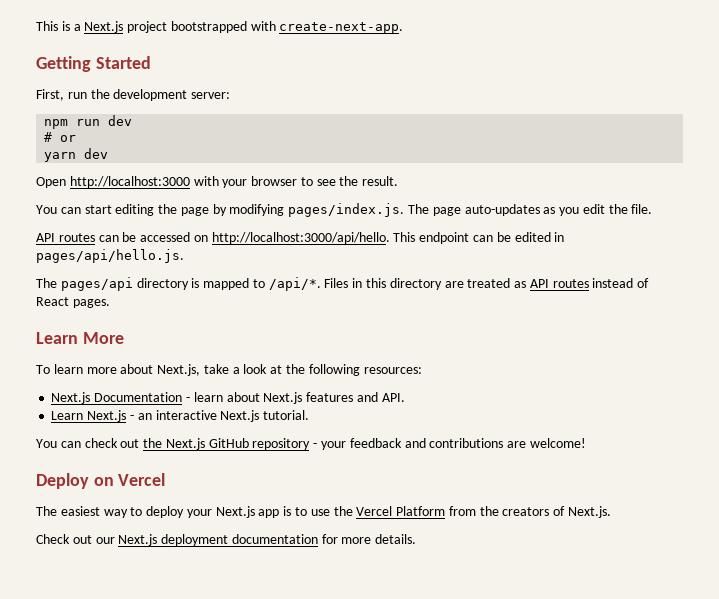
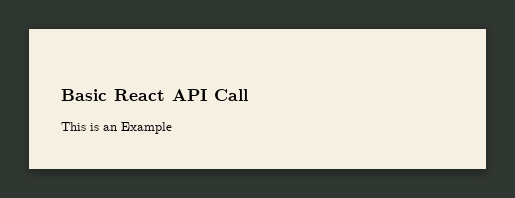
[36,21,404,34] [36,56,151,72] [36,89,231,101] [44,115,133,129] [44,132,77,142] [44,148,109,162] [36,176,399,188] [36,203,653,217] [36,232,565,244] [36,249,184,263] [36,277,650,291] [36,297,110,308] [36,332,124,344] [36,364,422,376] [51,392,405,404] [51,410,310,422] [36,438,586,450] [36,473,166,489] [36,506,612,518] [36,534,417,546] This is a Next.js project bootstrapped with create-next-app. // Getting Started // First, run the development server: // npm run dev // # or // yarn dev // Open http://localhost:3000 with your browser to see the result. // You can start editing the page by modifying pages/index.js. The page auto-updates as you edit the file. // API routes can be accessed on http://localhost:3000/api/hello. This endpoint can be edited in pages/api/hello.js. // The pages/api directory is mapped to /api/*. Files in this directory are treated as API routes instead of React pages. // Learn More // To learn more about Next.js, take a look at the following resources: // Next.js Documentation - learn about Next.js features and API. // Learn Next.js - an interactive Next.js tutorial. // You can check out the Next.js GitHub repository - your feedback and contributions are welcome! // Deploy on Vercel // The easiest way to deploy your Next.js app is to use the Vercel Platform from the creators of Next.js. // Check out our Next.js deployment documentation for more details. -> [61,89,248,101] [61,122,172,134] Basic React API Call // This is an Example

